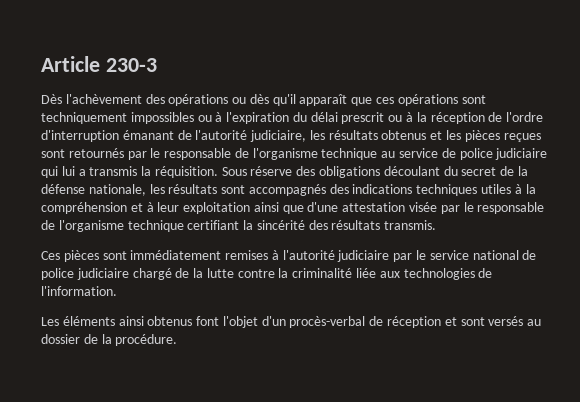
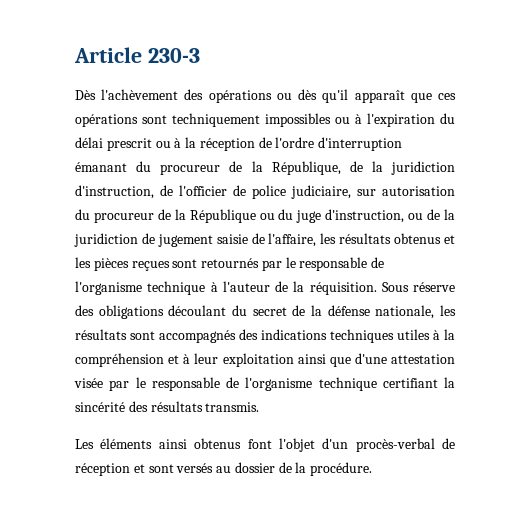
[177,130,307,142] de l'autorité judiciaire, -> [136,161,455,175] [75,185,455,199] [75,209,455,223] [74,233,317,247] du procureur de la République, de la juridiction d'instruction, de l'officier de police judiciaire, sur autorisation du procureur de la République ou du juge d'instruction, ou de la juridiction de jugement saisie de l'affaire,
[381,148,548,160] [41,166,138,178] au service de police judiciaire qui lui a transmis -> [210,281,288,292] à l'auteur de
[41,250,537,262] [41,268,493,280] [41,286,117,296] // Ces pièces sont immédiatement remises à l'autorité judiciaire par le service national de police judiciaire chargé de la lutte contre la criminalité liée aux technologies de l'information. -> (260, 407) none

